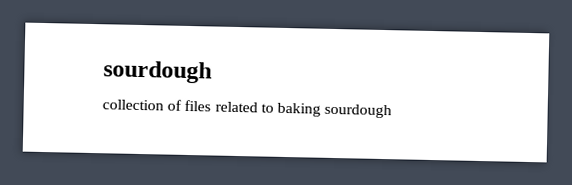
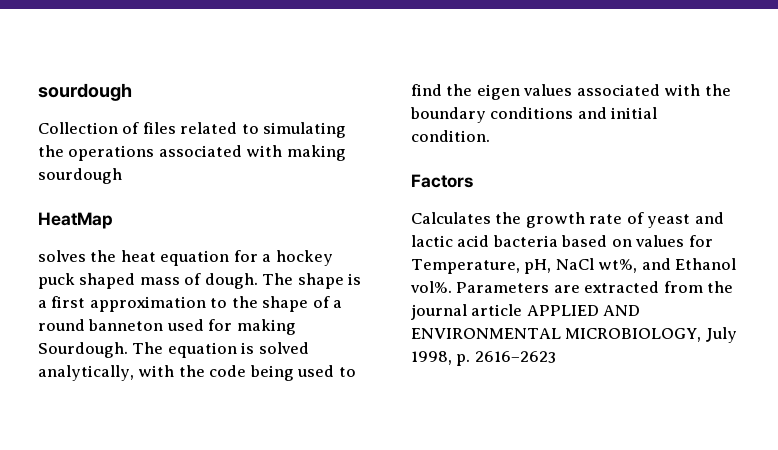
[103,60,212,84] [102,99,164,111] sourdough // collection -> [38,83,132,101] [38,122,118,134] sourdough // Collection
[276,102,393,119] baking sourdough -> [263,122,347,138] [38,145,346,161] [38,168,122,184] [38,212,113,229] [38,250,333,266] [38,273,362,289] [38,296,343,312] [38,319,296,335] [38,342,309,358] [38,365,356,381] [411,84,731,100] [410,107,658,123] [411,130,490,142] [411,174,473,188] [411,212,724,228] [411,235,713,247] [411,258,737,274] [410,281,734,293] [411,304,641,320] [411,327,737,343] [411,351,556,366] simulating the operations associated with making sourdough // HeatMap // solves the heat equation for a hockey puck shaped mass of dough. The shape is a first approximation to the shape of a round banneton used for making Sourdough. The equation is solved analytically, with the code being used to find the eigen values associated with the boundary conditions and initial condition. // Factors // Calculates the growth rate of yeast and lactic acid bacteria based on values for Temperature, pH, NaCl wt%, and Ethanol vol%. Parameters are extracted from the journal article APPLIED AND ENVIRONMENTAL MICROBIOLOGY, July 1998, p. 2616–2623

